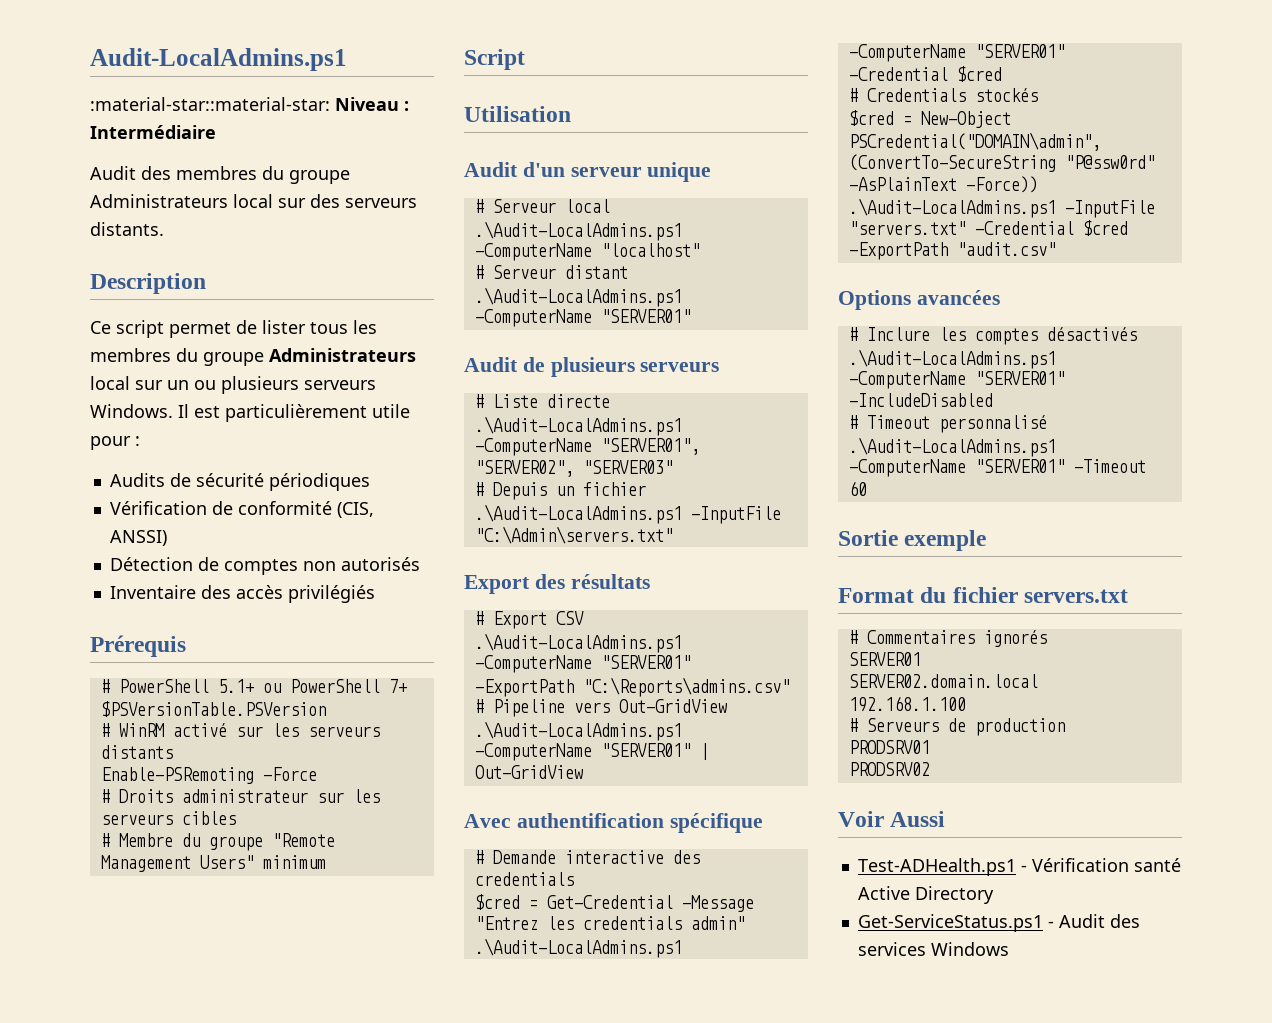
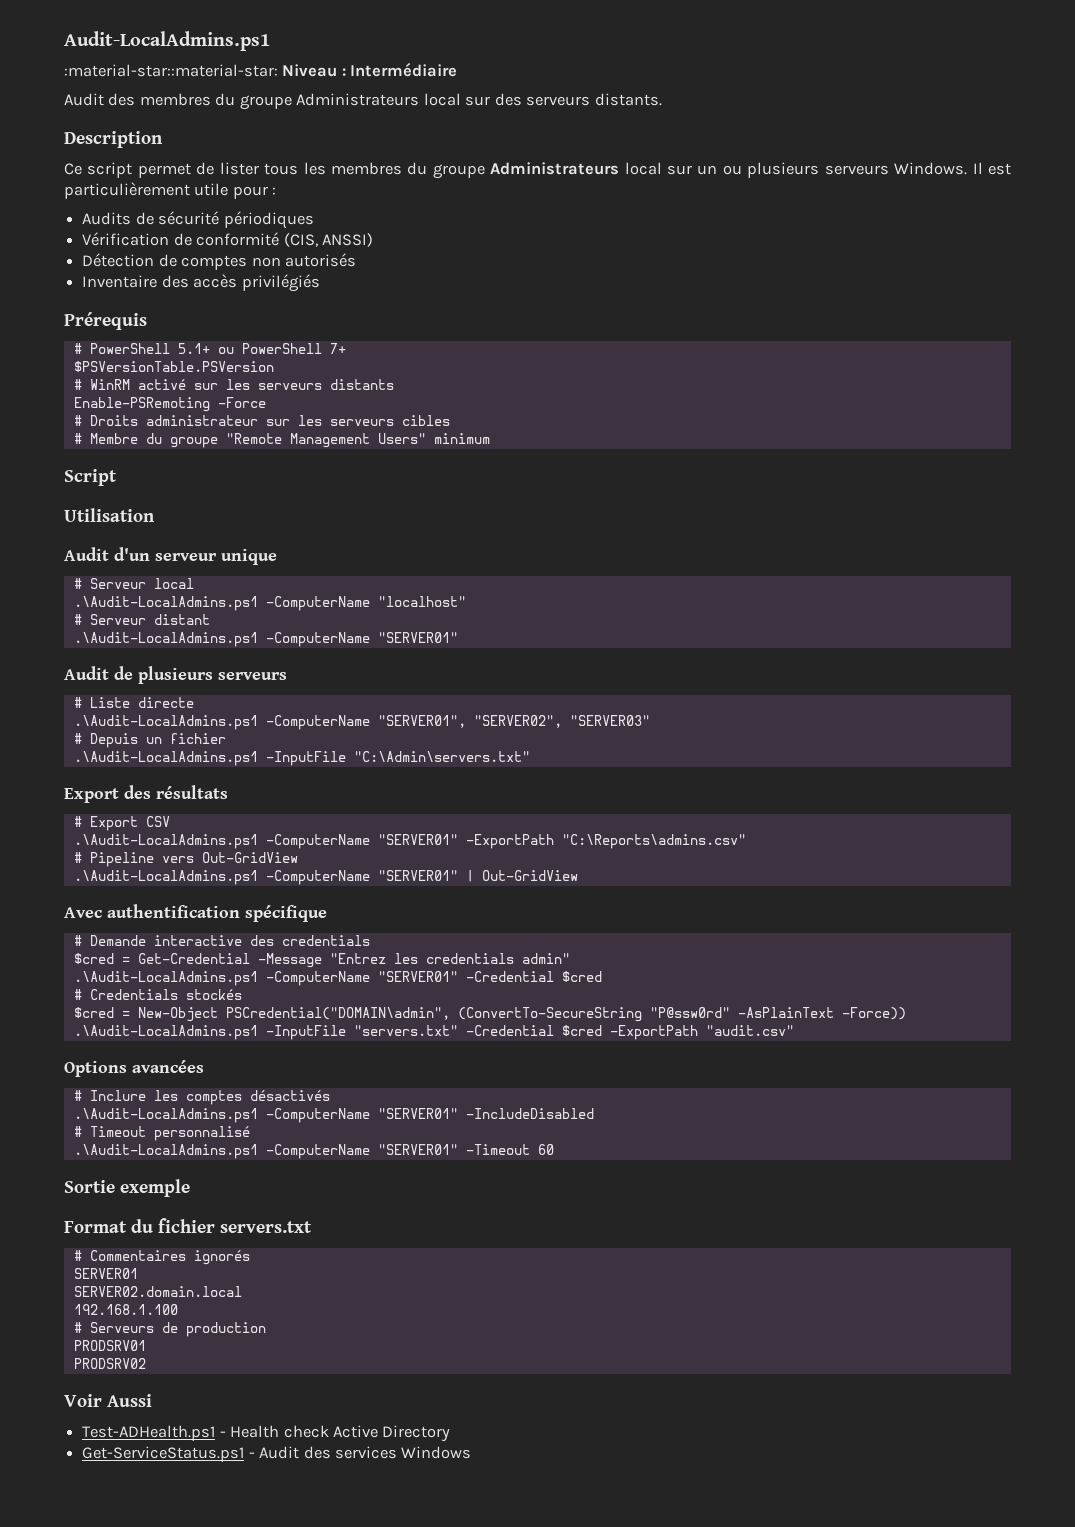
[1031,858,1181,872] Vérification santé -> [230,1425,329,1438] Health check

